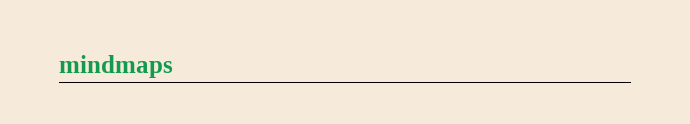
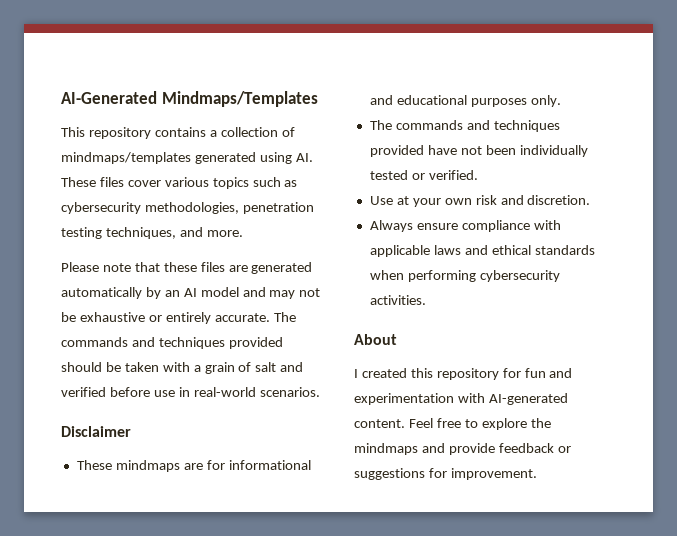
[59,55,173,78] mindmaps -> [61,91,318,107] [61,127,295,139] [61,152,313,164] [61,177,298,189] [61,202,314,214] [61,227,243,239] [61,262,313,274] [61,287,321,299] [61,312,296,324] [61,337,283,349] [61,362,304,374] [61,387,320,397] [61,426,131,437] [76,460,311,472] [369,95,561,107] [369,120,560,132] [369,145,588,157] [369,170,478,180] [369,195,591,207] [369,220,561,232] [369,245,595,257] [369,270,560,282] [369,295,426,305] [354,334,397,345] [354,368,573,380] [354,393,568,405] [354,418,551,430] [354,443,571,455] [354,468,537,480] AI-Generated Mindmaps/Templates // This repository contains a collection of mindmaps/templates generated using AI. These files cover various topics such as cybersecurity methodologies, penetration testing techniques, and more. // Please note that these files are generated automatically by an AI model and may not be exhaustive or entirely accurate. The commands and techniques provided should be taken with a grain of salt and verified before use in real-world scenarios. // Disclaimer // These mindmaps are for informational and educational purposes only. // The commands and techniques provided have not been individually tested or verified. // Use at your own risk and discretion. // Always ensure compliance with applicable laws and ethical standards when performing cybersecurity activities. // About // I created this repository for fun and experimentation with AI-generated content. Feel free to explore the mindmaps and provide feedback or suggestions for improvement.

